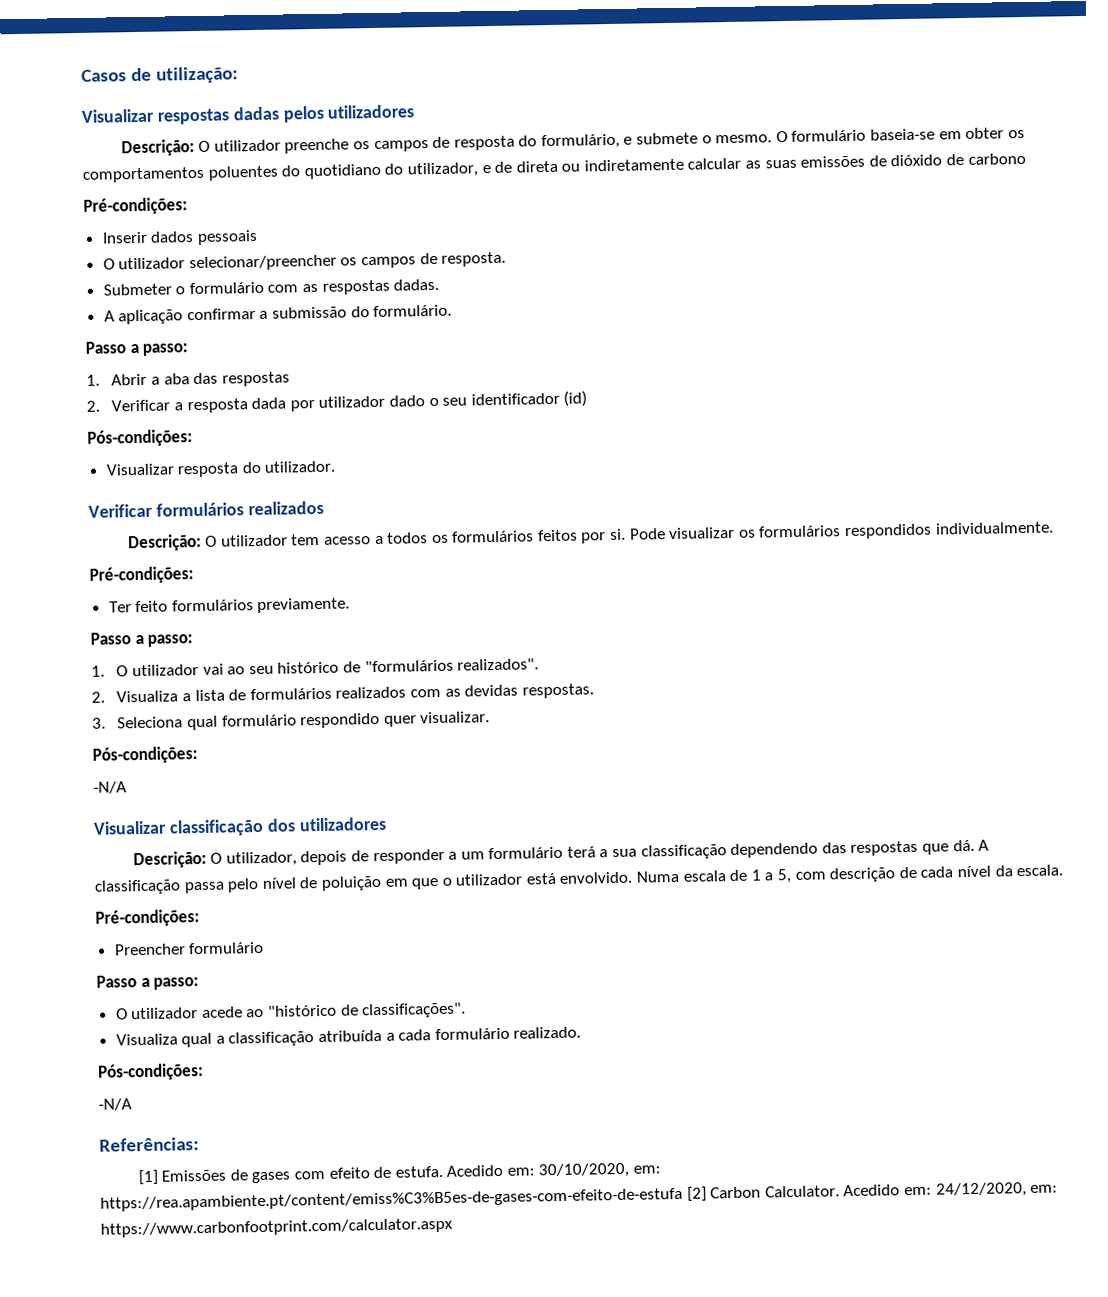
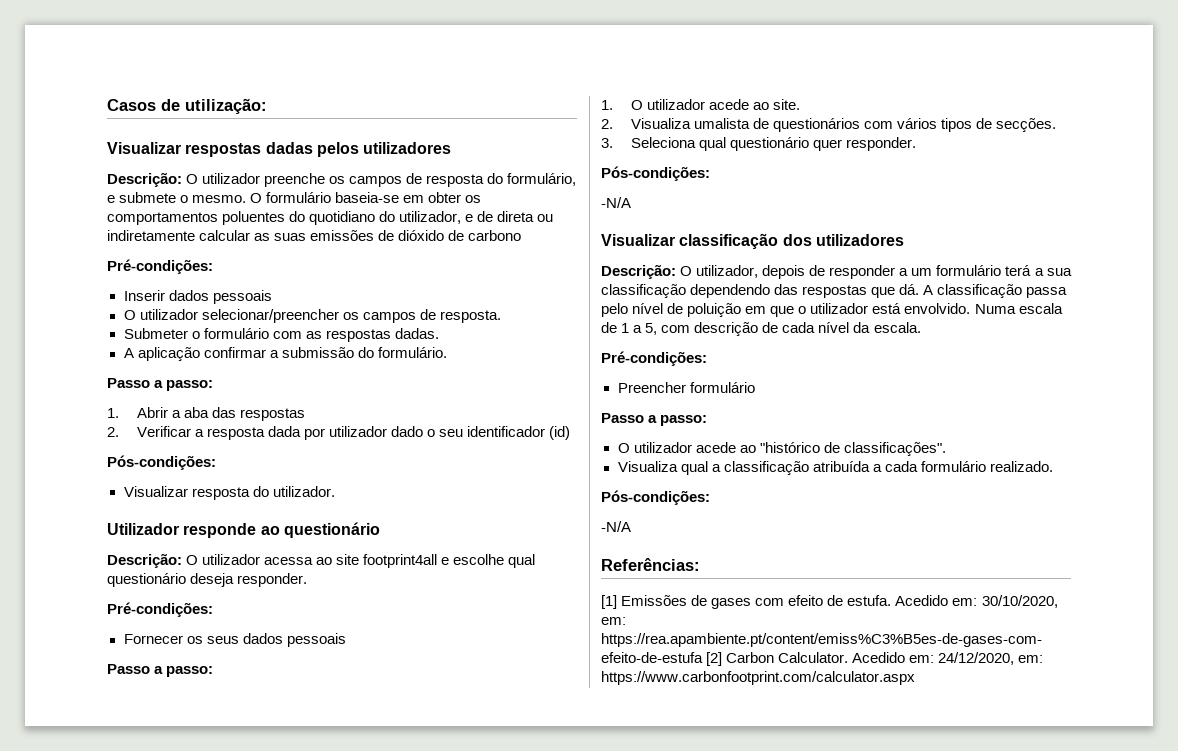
[88,500,324,518] [127,521,1054,552] [89,566,194,584] [108,597,351,614] Verificar formulários realizados // Descrição: O utilizador tem acesso a todos os formulários feitos por si. Pode visualizar os formulários respondidos individualmente. // Pré-condições: // Ter feito formulários previamente. -> [107,522,380,538] [107,553,536,568] [107,573,308,587] [107,602,213,617] [123,633,346,647] Utilizador responde ao questionário // Descrição: O utilizador acessa ao site footprint4all e escolhe qual questionário deseja responder. // Pré-condições: // Fornecer os seus dados pessoais
[202,658,540,675] [91,683,594,703] vai ao seu histórico de "formulários realizados". // 2. Visualiza a lista de formulários realizados com as devidas respostas. -> [709,99,801,110] [601,118,1057,132] acede ao site. // 2. Visualiza umalista de questionários com vários tipos de secções.
[221,711,491,729] formulário respondido quer visualizar. -> [730,137,917,151] questionário quer responder.

